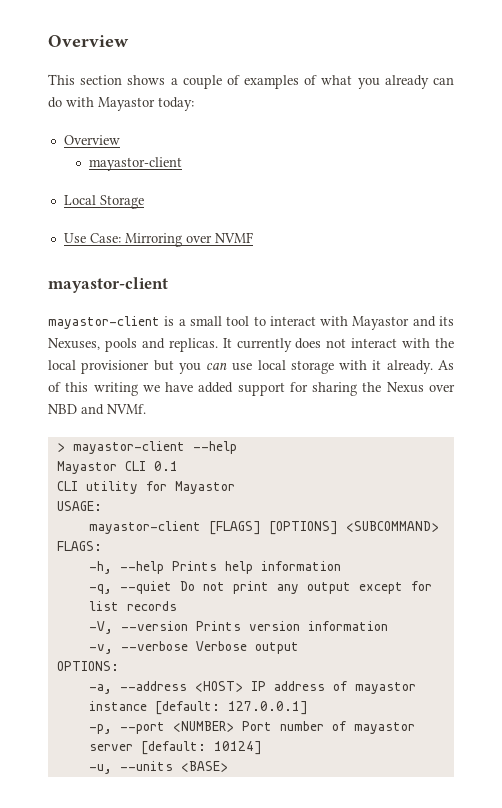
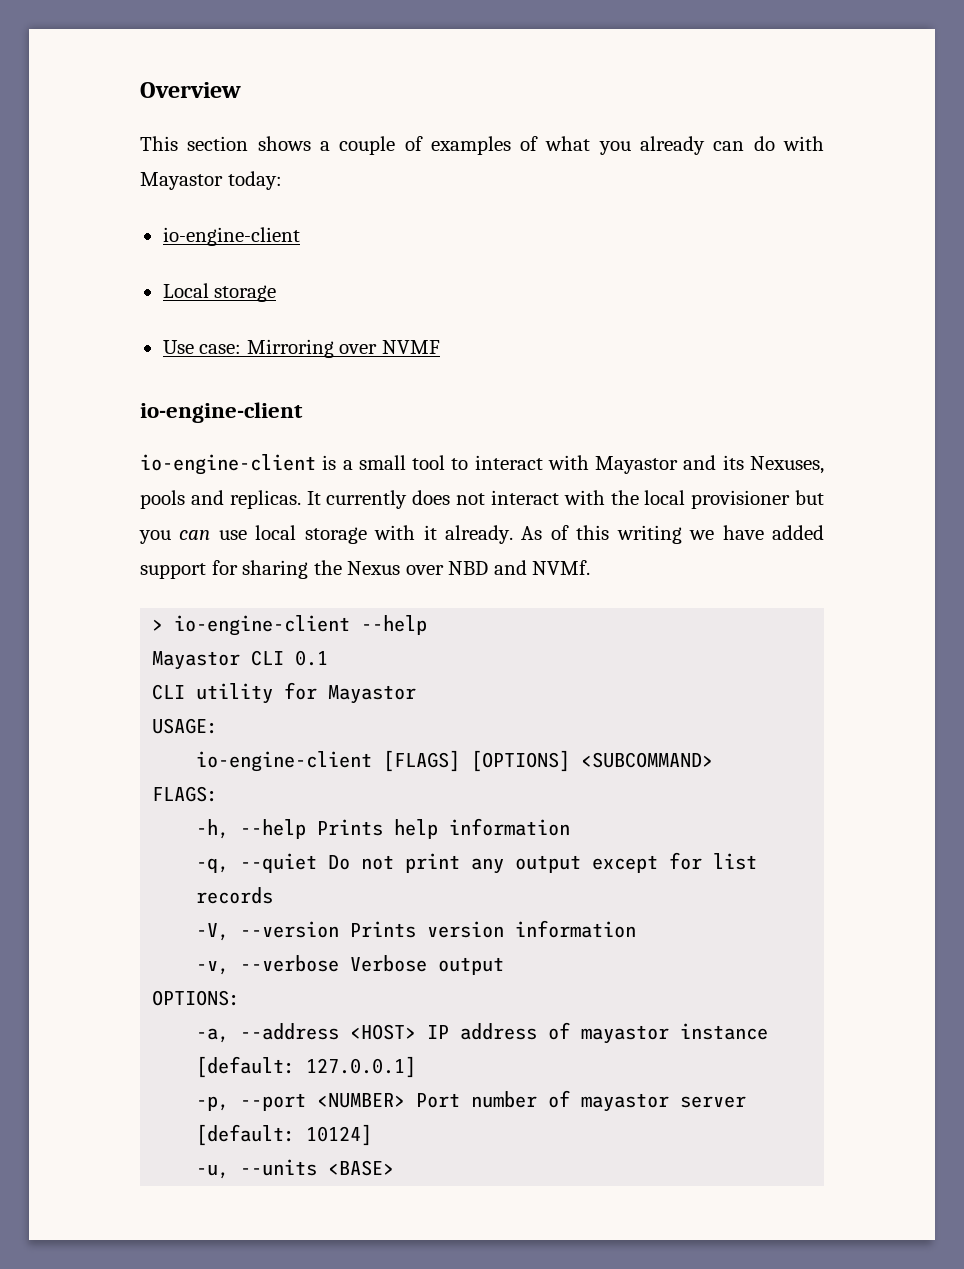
[63,135,120,145] [88,157,182,171] Overview // mayastor-client -> [162,227,300,246] io-engine-client
[99,195,144,209] Storage -> [214,285,277,302] storage
[89,233,121,243] Case: -> [199,344,242,354] case:
[48,277,168,293] [48,316,160,329] mayastor-client // mayastor-client -> [140,402,303,423] [140,454,316,475] io-engine-client // io-engine-client
[72,441,185,454] mayastor-client -> [174,615,351,636] io-engine-client
[88,521,201,534] mayastor-client -> [196,751,373,772] io-engine-client

